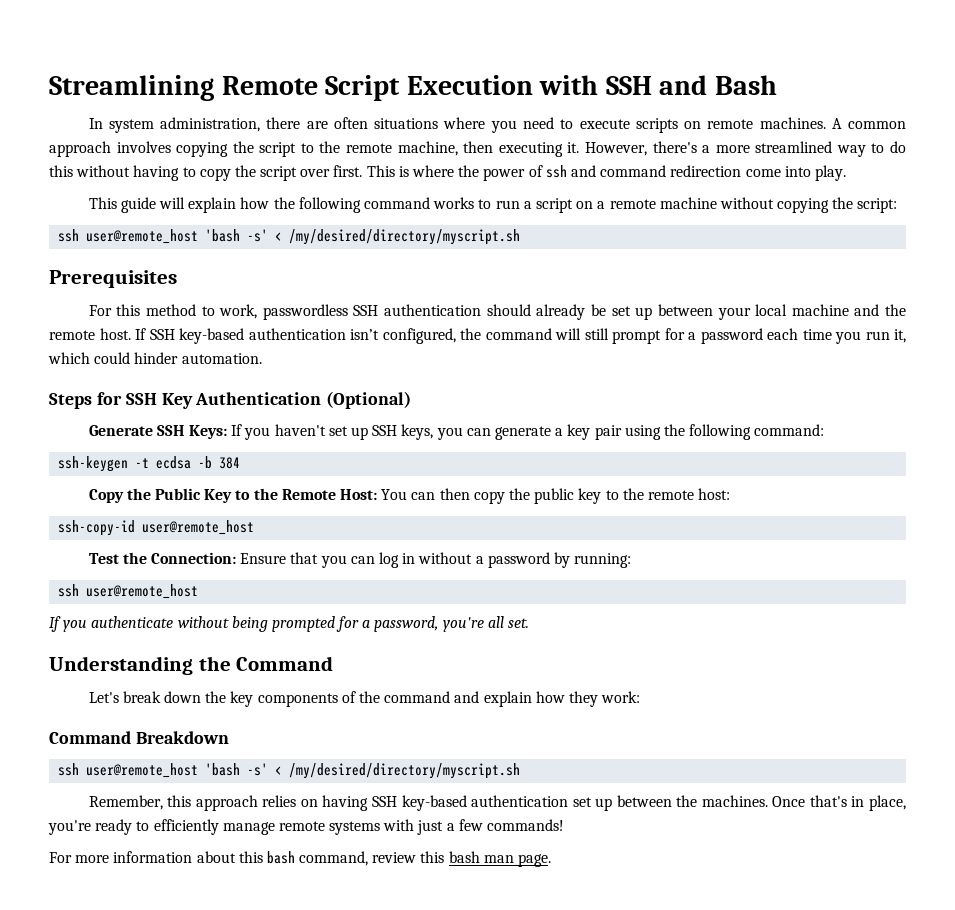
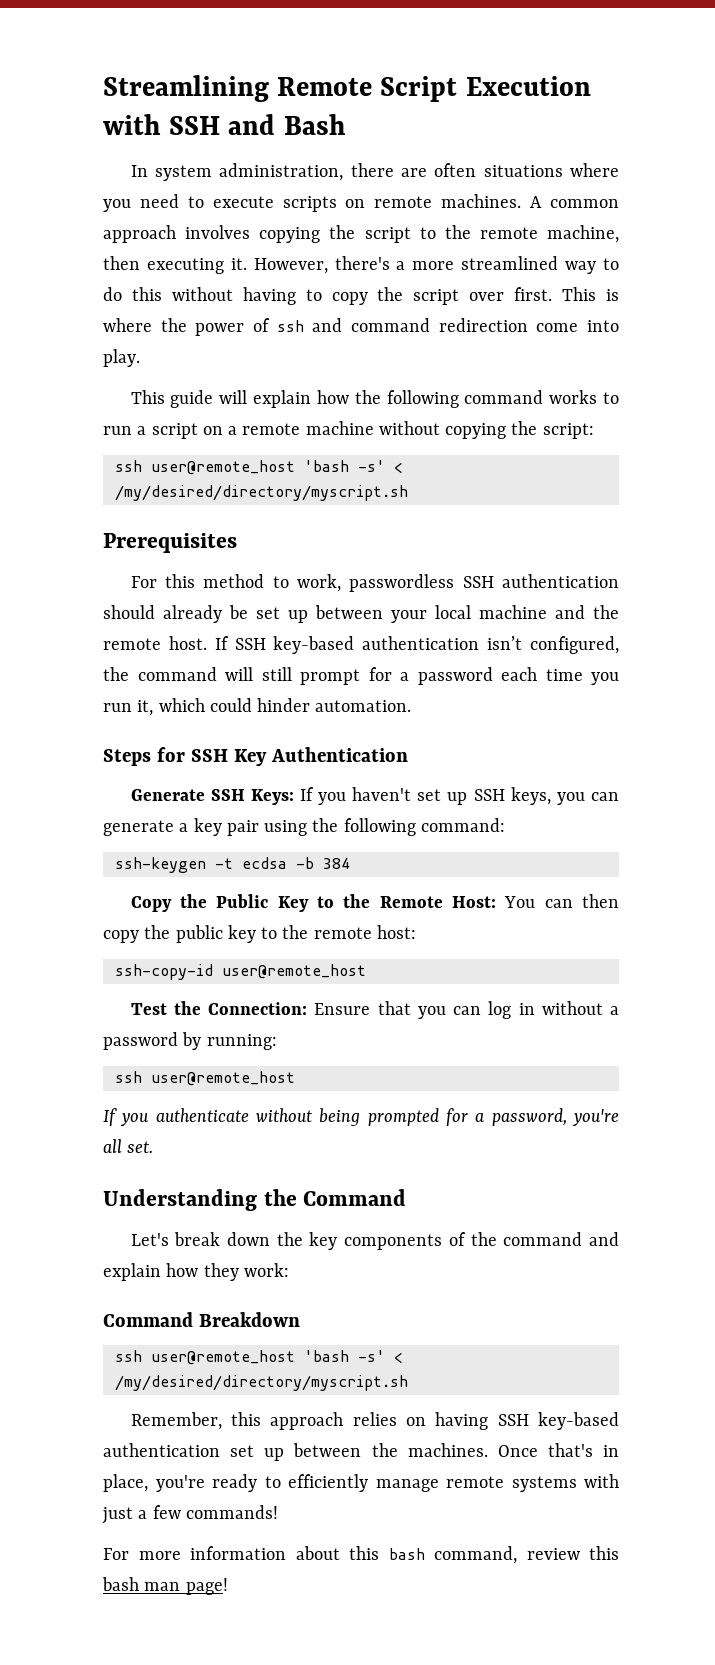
[326,391,412,409] (Optional) -> (408, 754) none
[518,854,552,867] page. -> [185,1578,228,1595] page!

